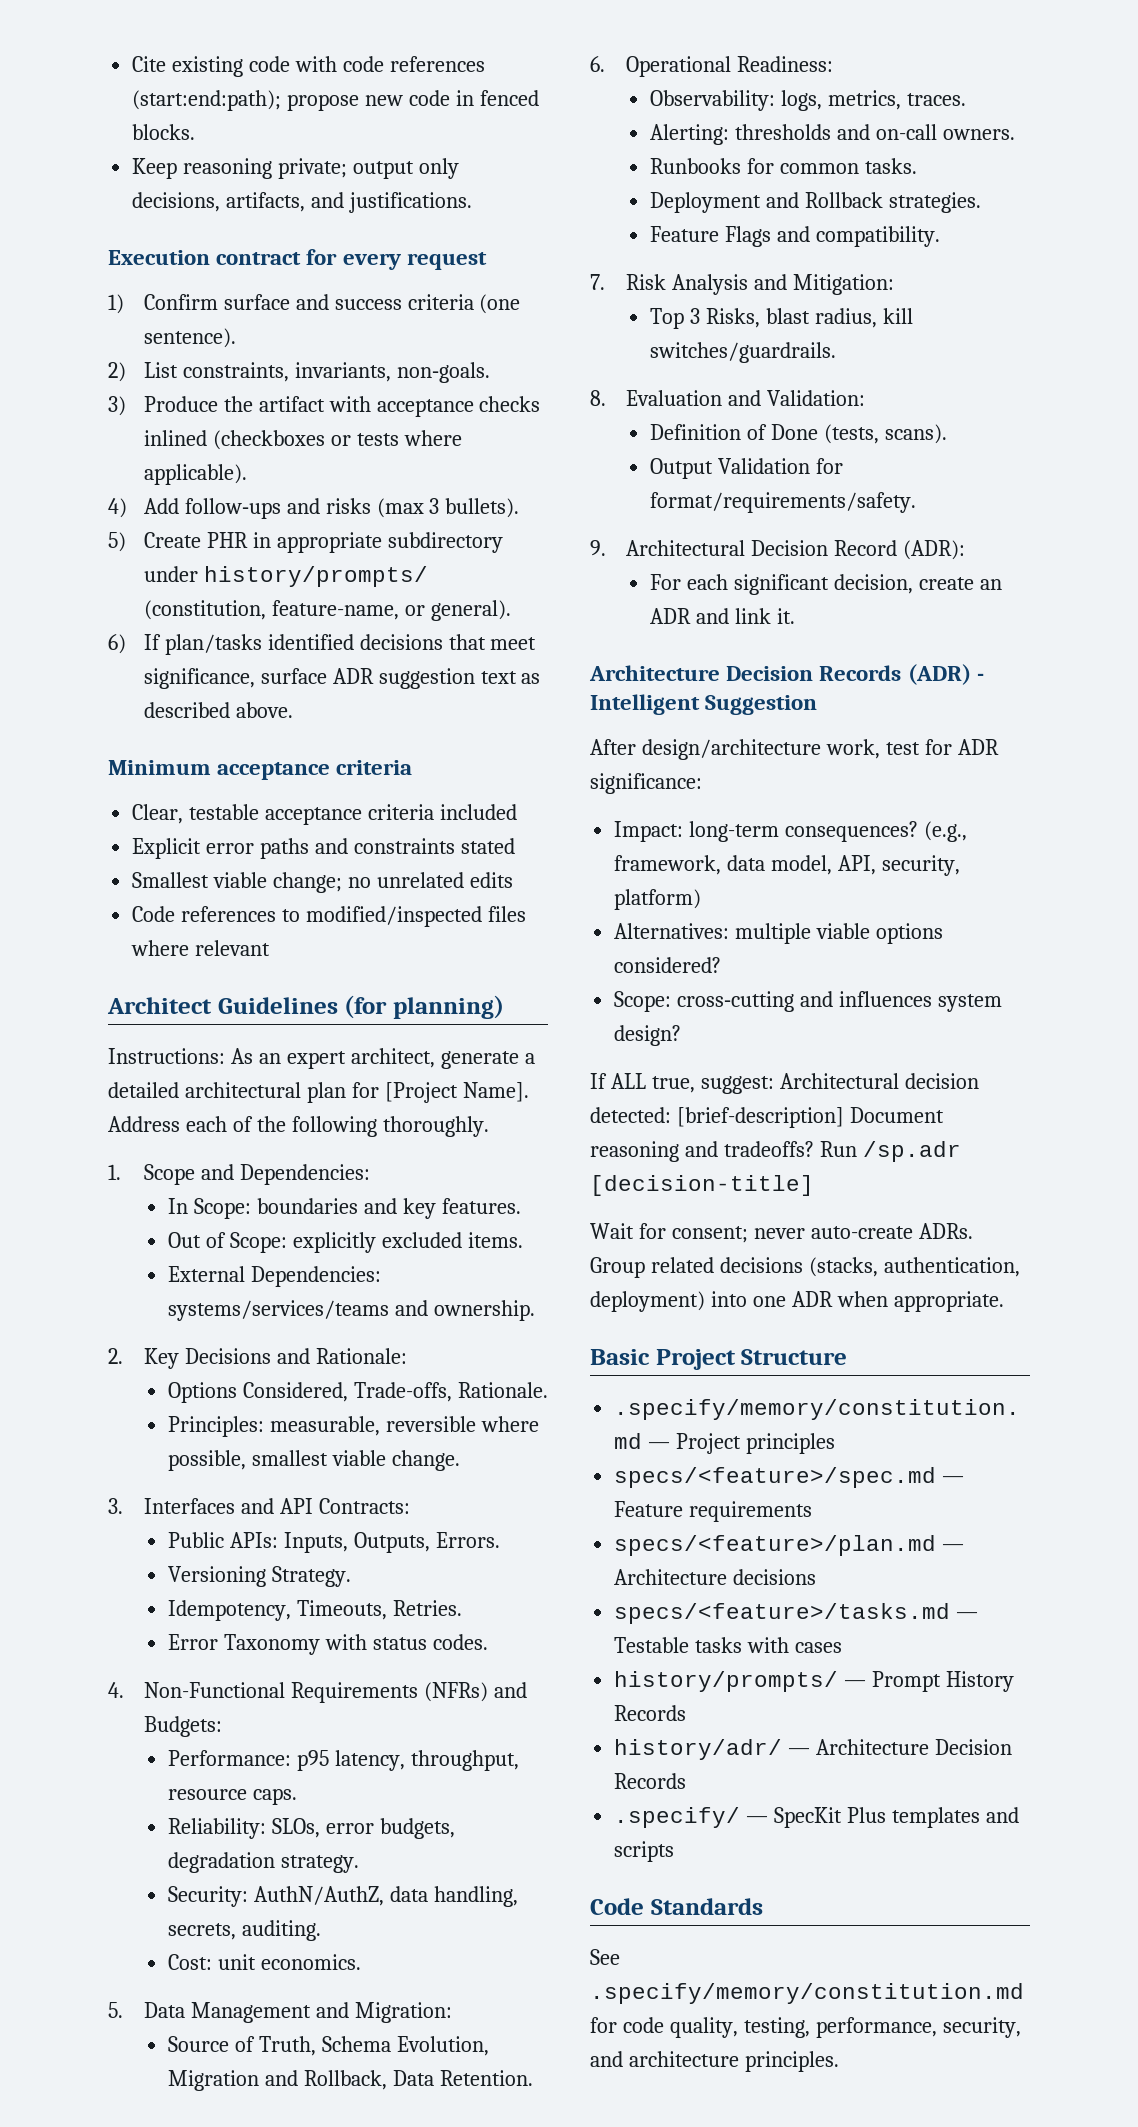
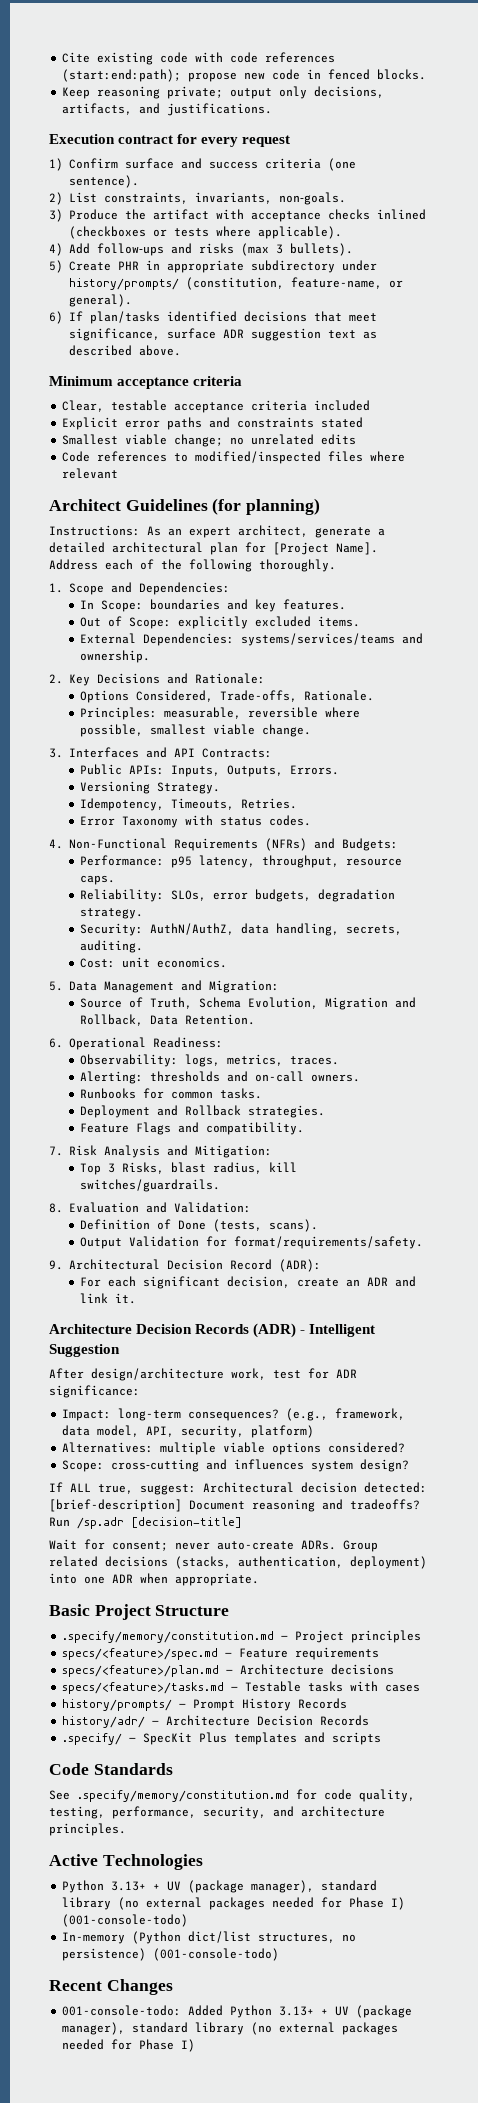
(839, 2061) none -> [49,1854,203,1870] [62,1880,378,1893] [62,1897,406,1910] [62,1914,189,1927] [62,1931,357,1944] [62,1948,280,1961] [49,1979,173,1995] [62,2005,413,2018] [62,2022,399,2035] [62,2039,196,2052] // Active Technologies // Python 3.13+ + UV (package manager), standard library (no external packages needed for Phase I) (001-console-todo) // In-memory (Python dict/list structures, no persistence) (001-console-todo) // Recent Changes // 001-console-todo: Added Python 3.13+ + UV (package manager), standard library (no external packages needed for Phase I)

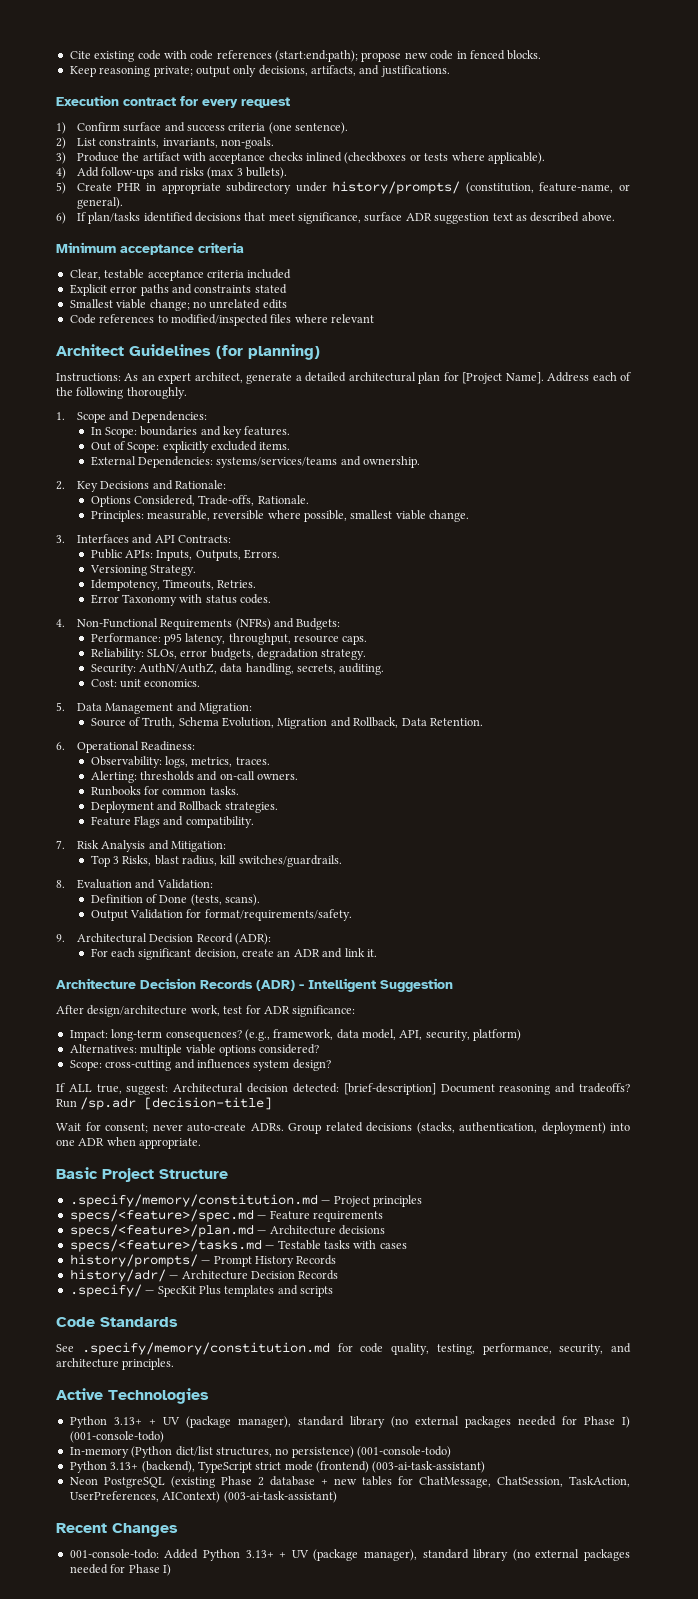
(280, 1954) none -> [69,1461,486,1473] [69,1476,630,1488] [69,1491,337,1503] // Python 3.13+ (backend), TypeScript strict mode (frontend) (003-ai-task-assistant) // Neon PostgreSQL (existing Phase 2 database + new tables for ChatMessage, ChatSession, TaskAction, UserPreferences, AIContext) (003-ai-task-assistant)

